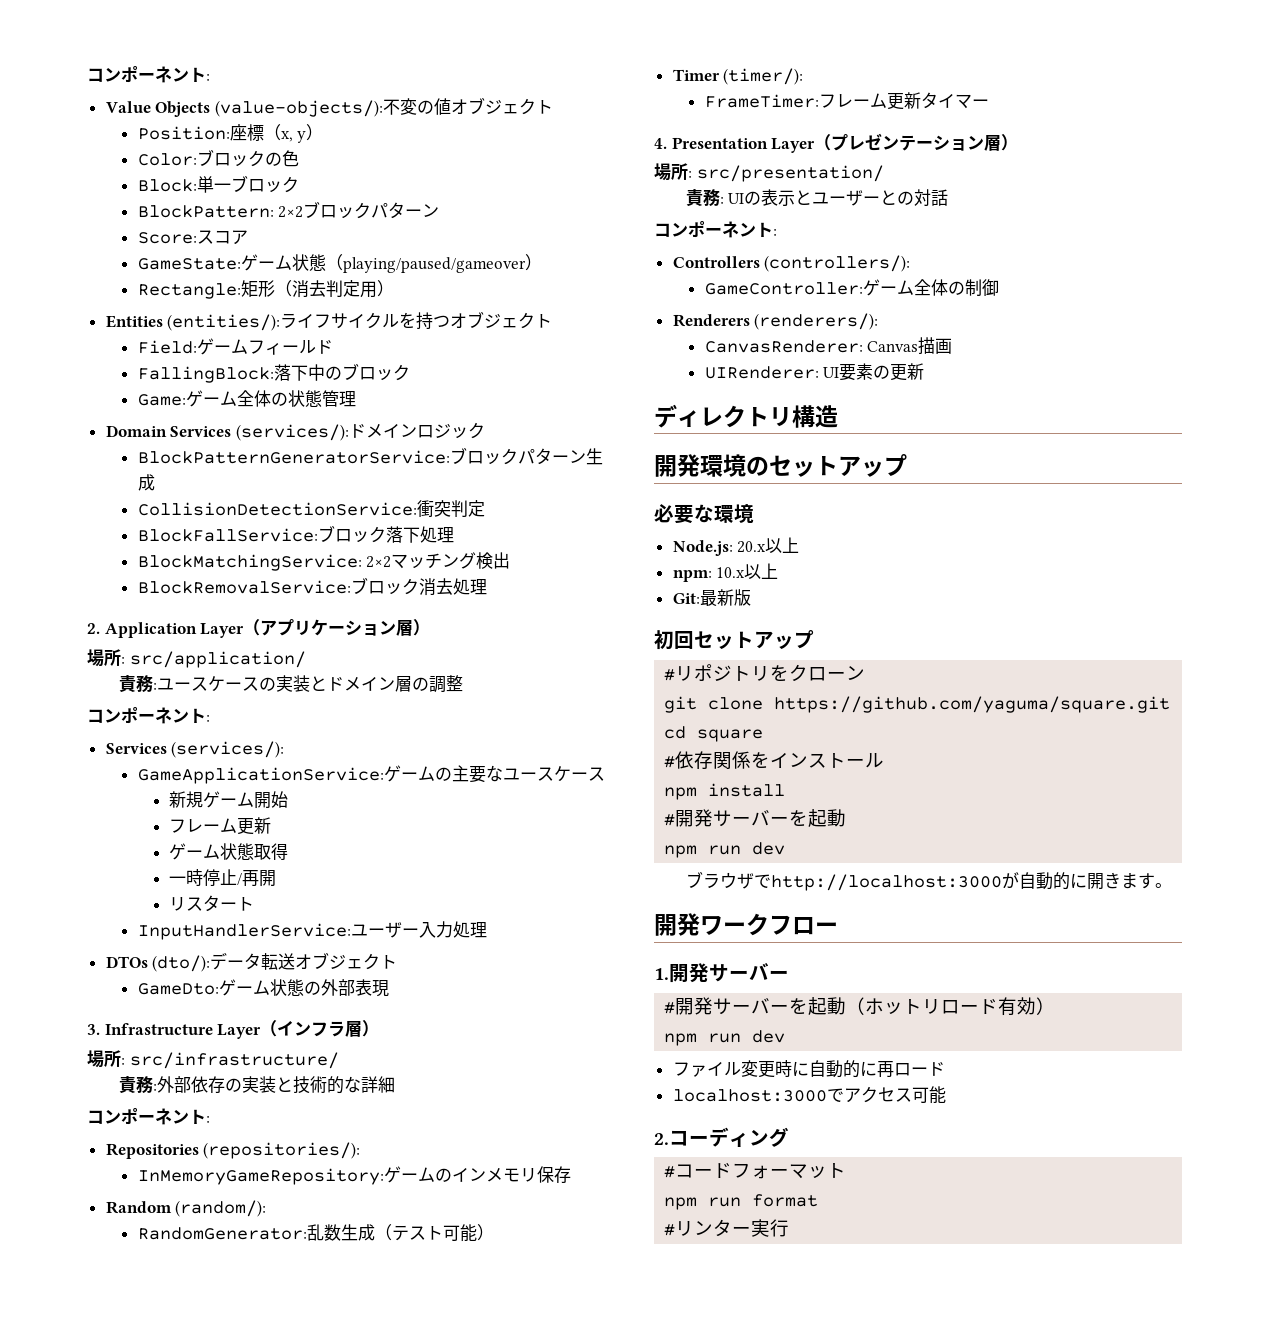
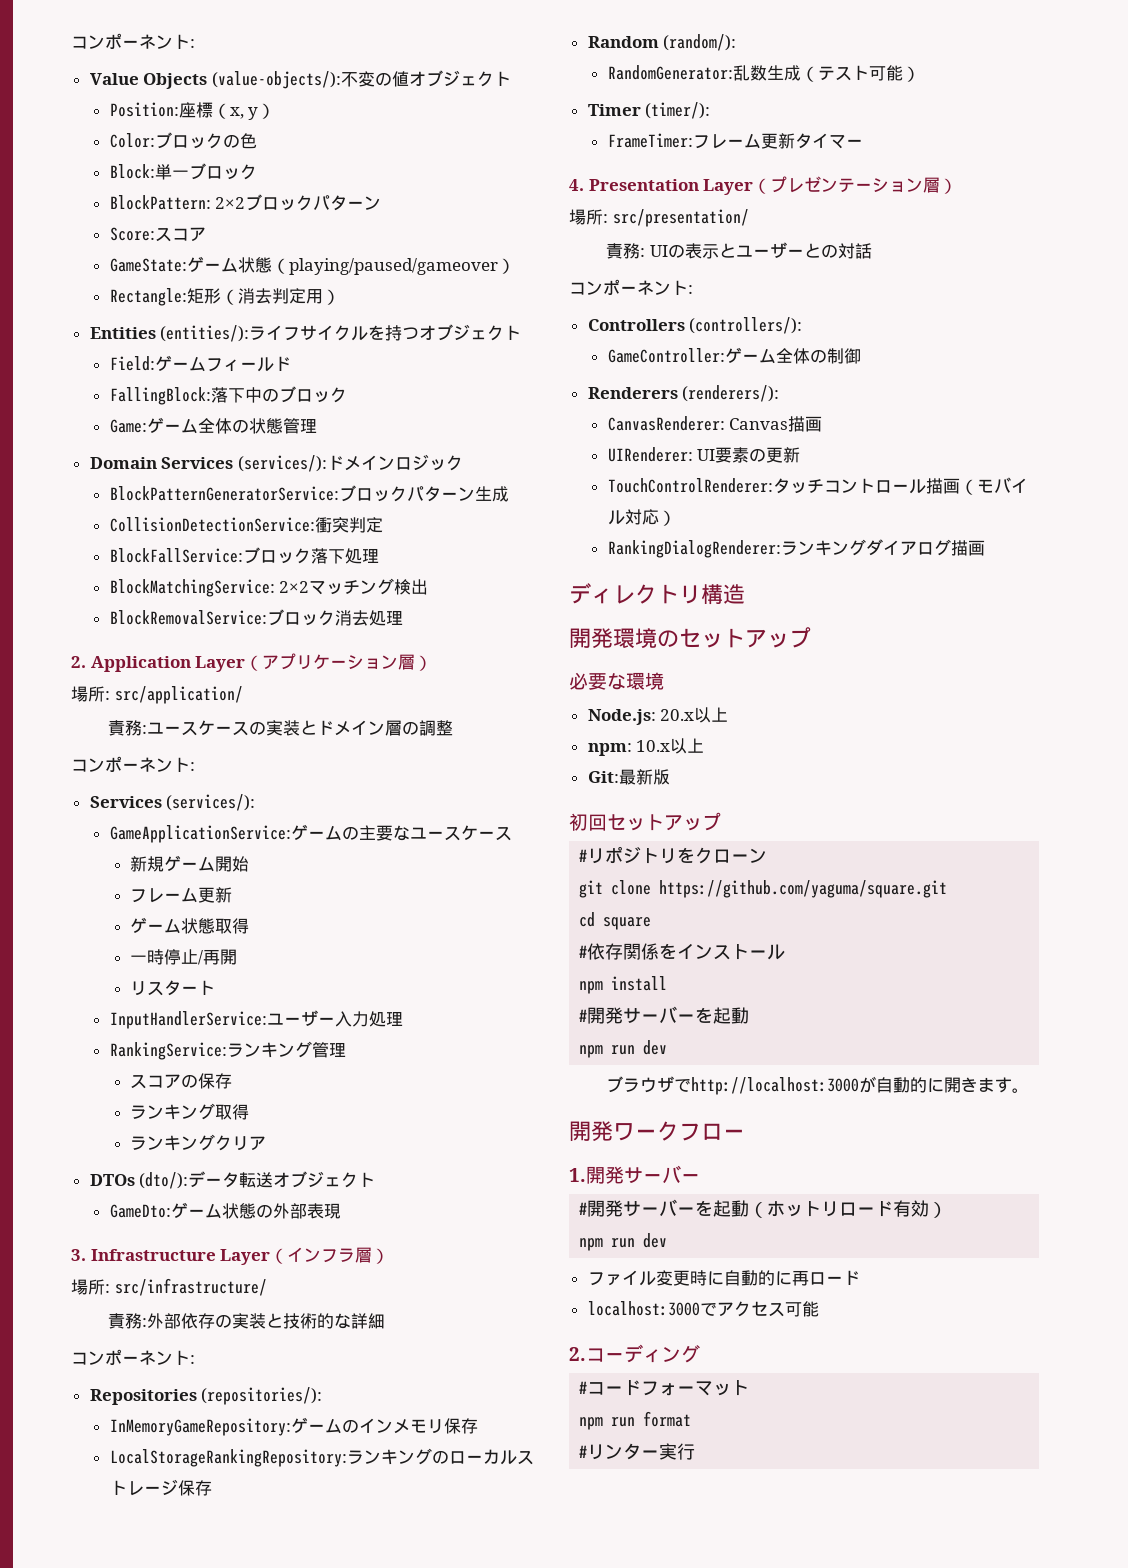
(487, 930) none -> [109,1041,346,1060] [129,1073,232,1089] [129,1103,249,1120] [129,1134,266,1151] // RankingService:ランキング管理 // スコアの保存 // ランキング取得 // ランキングクリア
(571, 1174) none -> [109,1448,534,1467] [109,1479,212,1496] // LocalStorageRankingRepository:ランキングのローカルストレージ保存
(925, 371) none -> [607,477,1028,495] [607,509,676,526] [607,539,985,558] // TouchControlRenderer:タッチコントロール描画（モバイル対応） // RankingDialogRenderer:ランキングダイアログ描画

